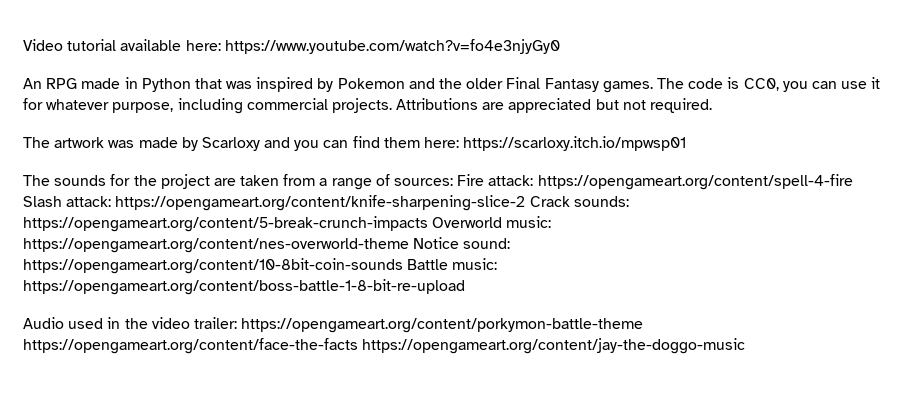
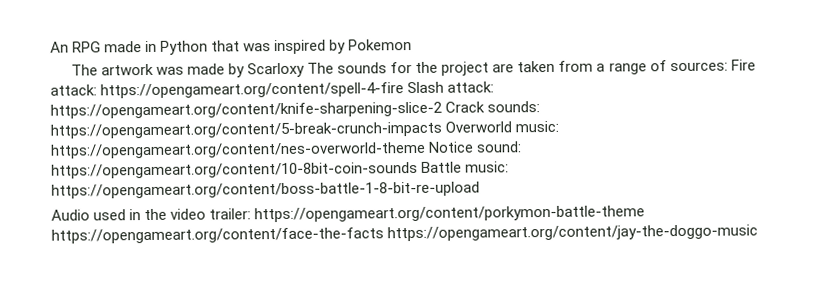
[23,39,560,54] Video tutorial available here: https://www.youtube.com/watch?v=fo4e3njyGy0 // -> (50, 47) none
[408,77,881,93] [23,98,713,114] and the older Final Fantasy games. The code is CC0, you can use it for whatever purpose, including commercial projects. Attributions are appreciated but not required. -> (413, 45) none
[264,136,687,151] and you can find them here: https://scarloxy.itch.io/mpwsp01 // -> (305, 70) none

